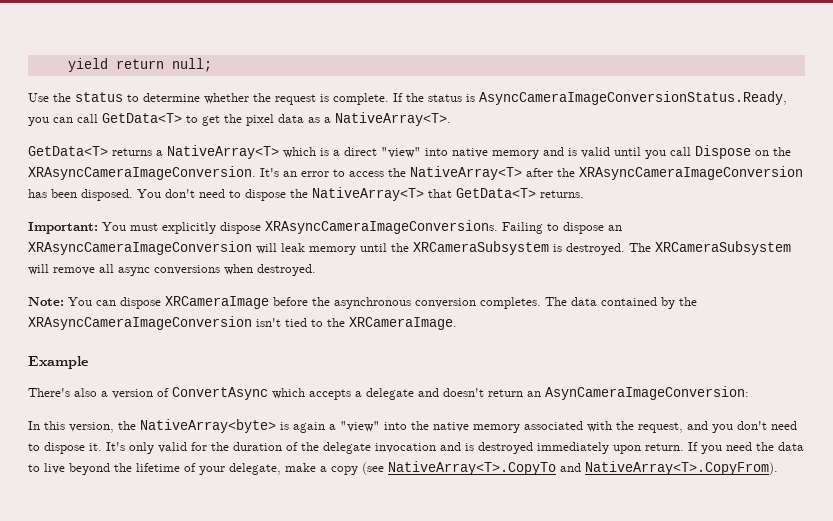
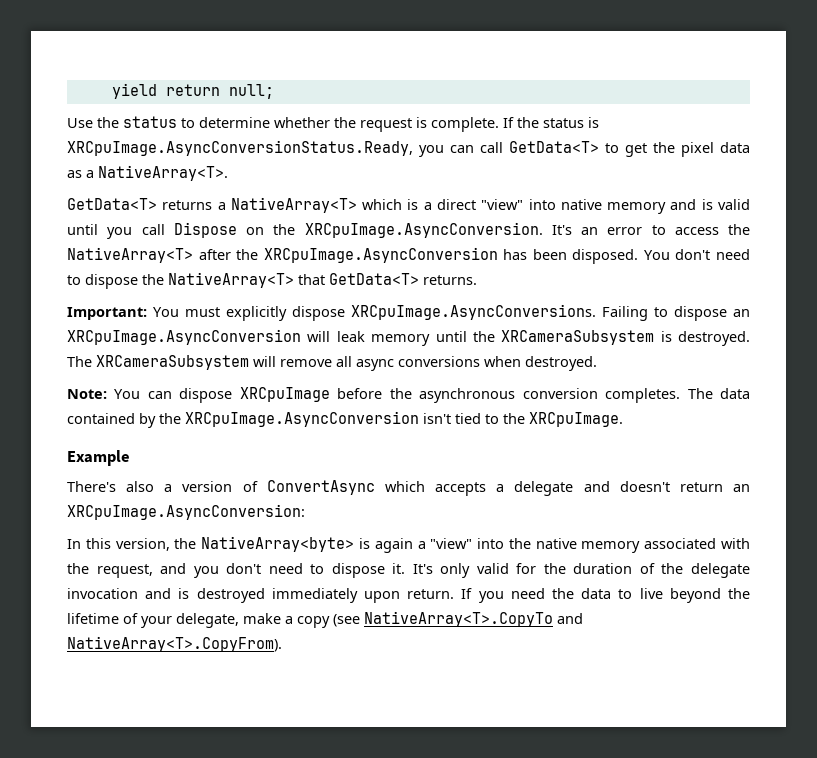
[479,91,787,105] AsyncCameraImageConversionStatus.Ready, -> [67,140,413,156] XRCpuImage.AsyncConversionStatus.Ready,
[28,166,256,180] XRAsyncCameraImageConversion. -> [304,222,543,238] XRCpuImage.AsyncConversion.
[579,166,803,180] XRAsyncCameraImageConversion -> [263,247,498,263] XRCpuImage.AsyncConversion
[265,220,498,234] XRAsyncCameraImageConversions. -> [351,304,596,320] XRCpuImage.AsyncConversions.
[28,241,252,255] XRAsyncCameraImageConversion -> [67,329,301,345] XRCpuImage.AsyncConversion
[165,296,269,309] XRCameraImage -> [239,387,330,402] XRCpuImage
[28,316,252,330] XRAsyncCameraImageConversion -> [185,411,419,427] XRCpuImage.AsyncConversion
[349,317,457,330] XRCameraImage. -> [529,412,623,427] XRCpuImage.
[545,386,749,400] AsynCameraImageConversion: -> [67,504,305,520] XRCpuImage.AsyncConversion:

